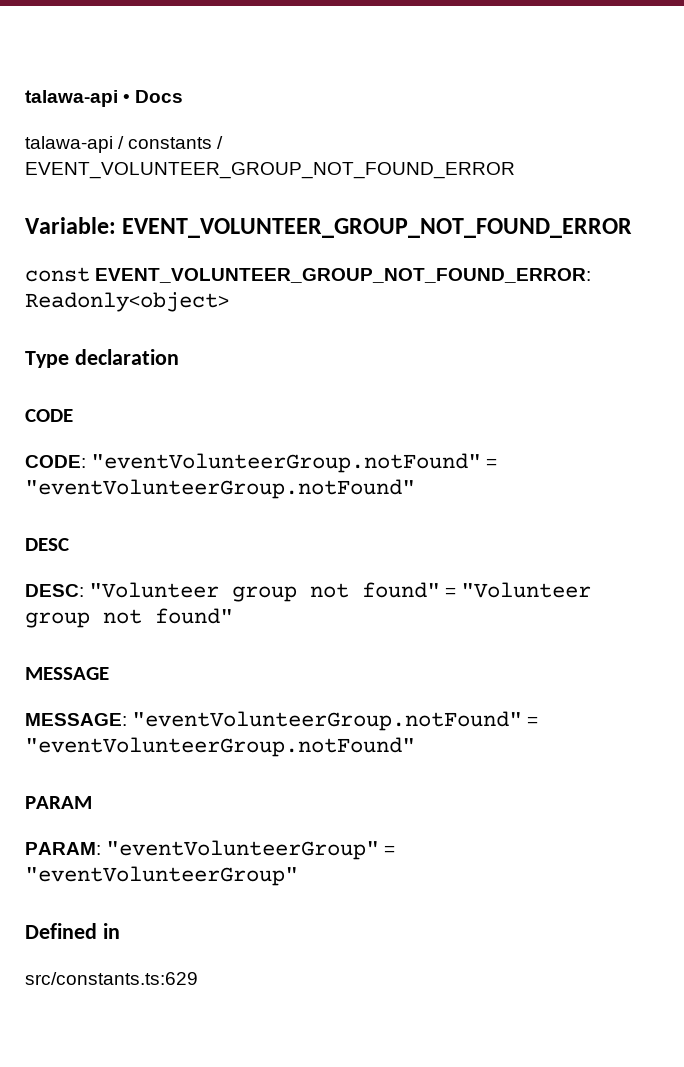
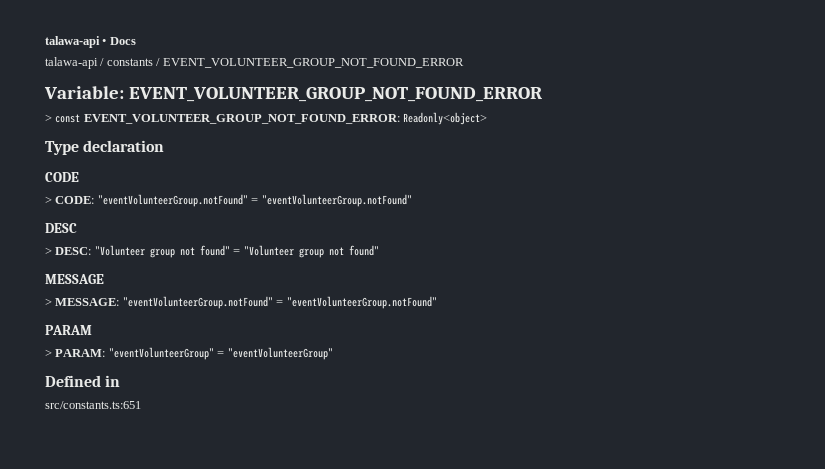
(633, 228) none -> [45,114,52,122] >
(73, 415) none -> [45,196,52,204] >
(69, 544) none -> [45,247,52,255] >
(109, 673) none -> [45,298,52,306] >
(92, 802) none -> [45,349,52,357] >
[25,972,198,985] src/constants.ts:629 -> [45,401,141,409] src/constants.ts:651

